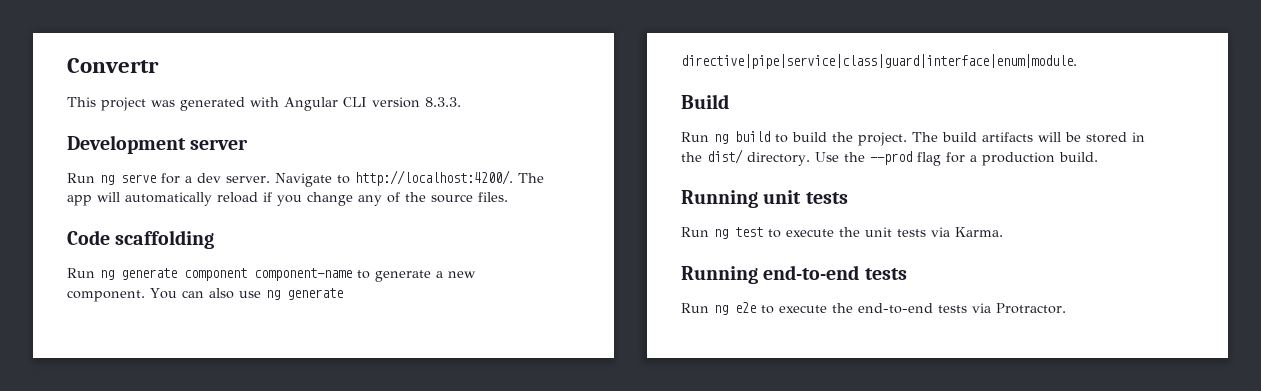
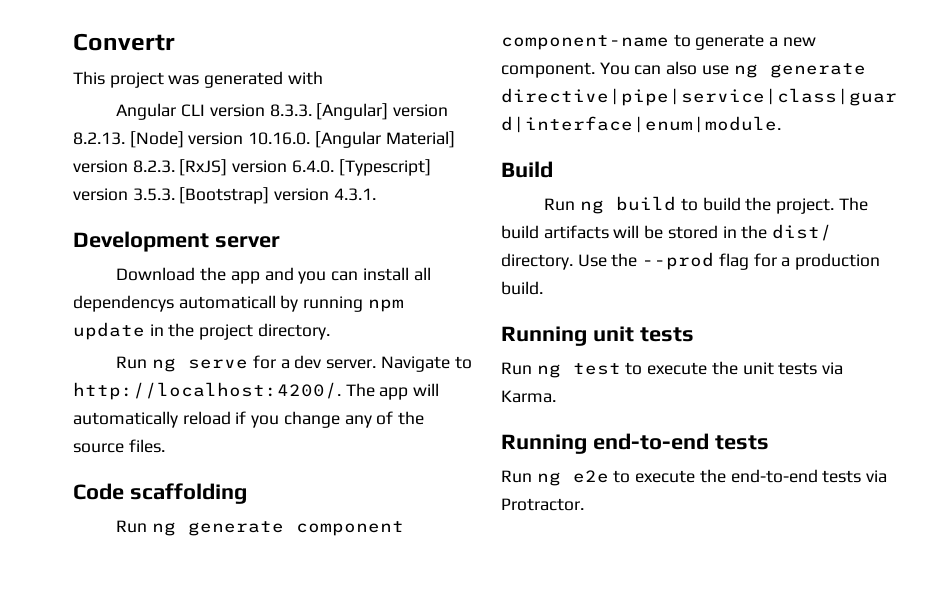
(279, 102) none -> (323, 78) //
[67,135,249,154] // Development server -> [316,103,449,120] [73,131,455,148] [73,159,431,176] [73,187,376,204] [73,231,280,252] [116,267,431,284] [73,295,404,312] [73,322,330,340] [Angular] version 8.2.13. [Node] version 10.16.0. [Angular Material] version 8.2.3. [RxJS] version 6.4.0. [Typescript] version 3.5.3. [Bootstrap] version 4.3.1. // Development server // Download the app and you can install all dependencys automaticall by running npm update in the project directory.

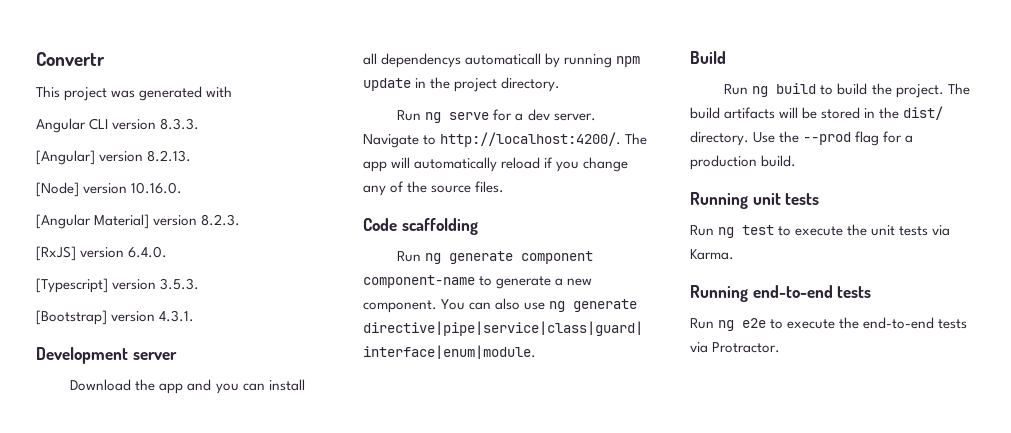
(312, 110) none -> (200, 124) //
(125, 138) none -> (192, 156) //
(311, 138) none -> (183, 188) //
(175, 166) none -> (241, 220) //
(334, 166) none -> (168, 252) //
(175, 194) none -> (200, 284) //

